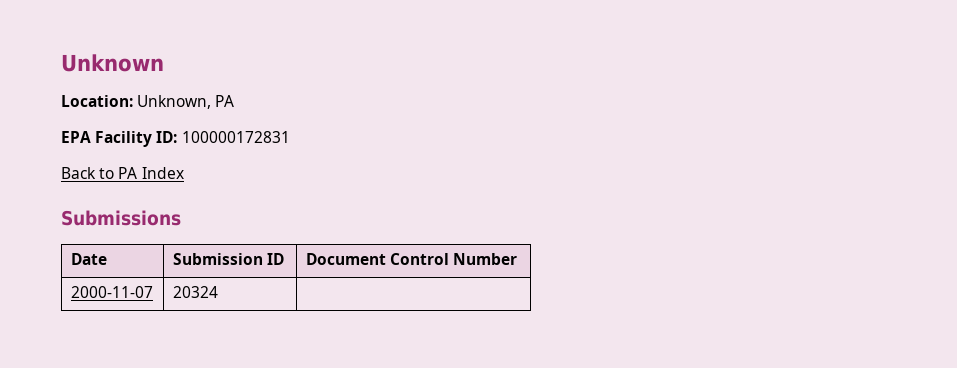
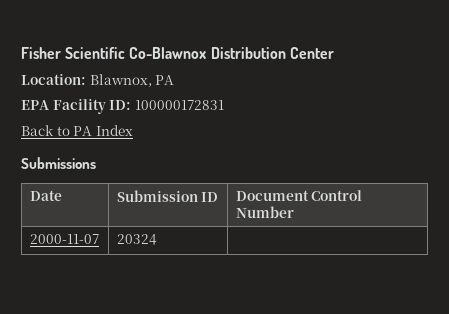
[61,54,164,72] Unknown -> [21,47,334,59] Fisher Scientific Co-Blawnox Distribution Center
[137,95,212,109] Unknown, -> [89,74,152,87] Blawnox,

